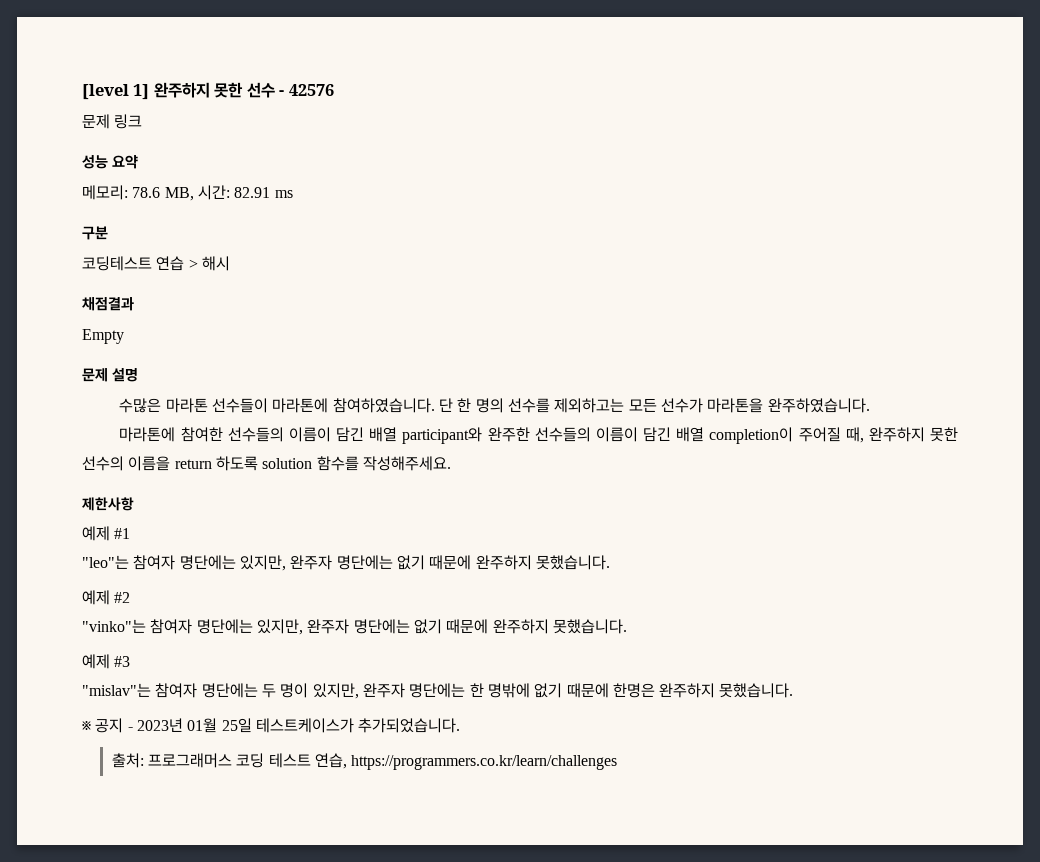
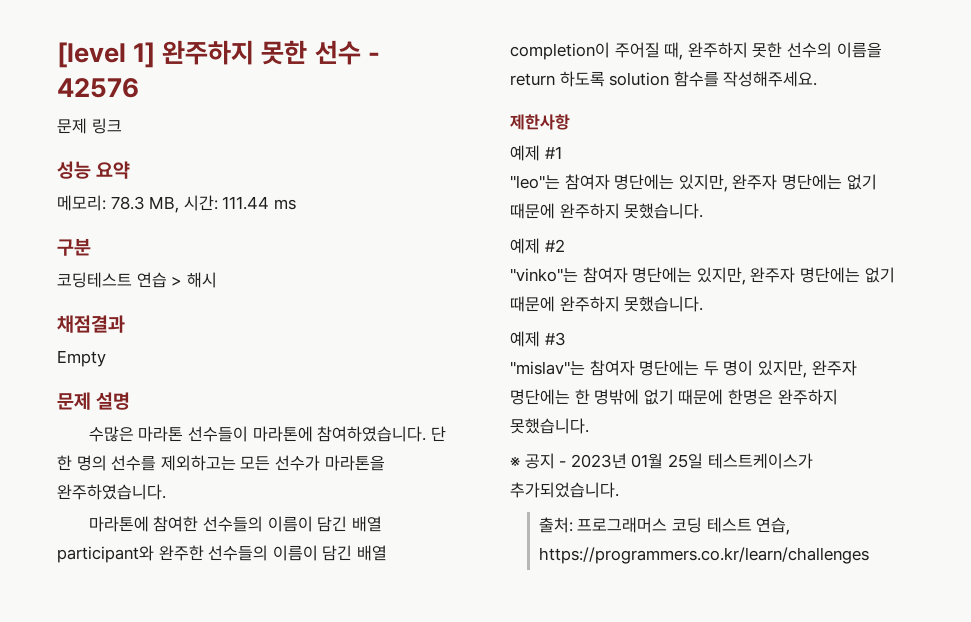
[132,187,161,198] 78.6 -> [110,196,145,210] 78.3
[234,187,271,198] 82.91 -> [222,196,270,210] 111.44

